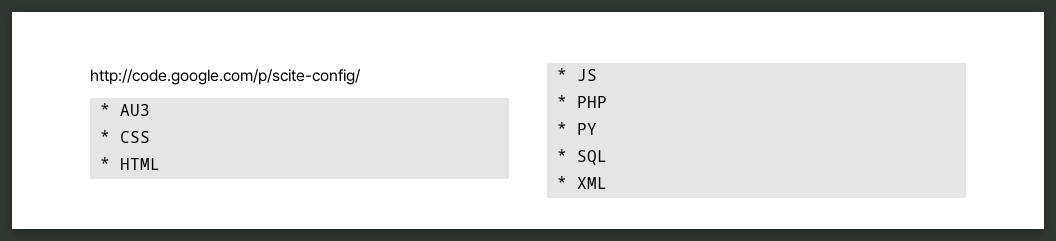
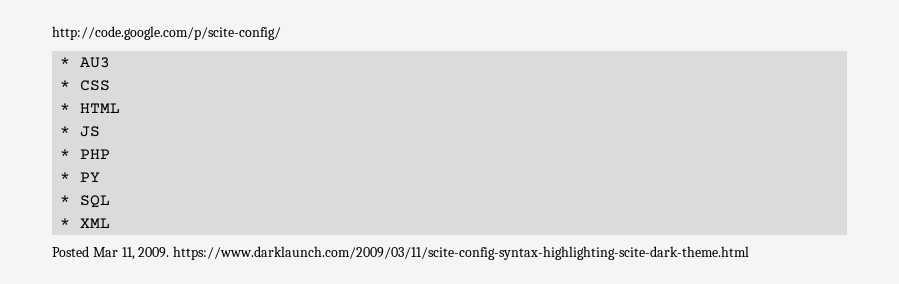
(607, 183) none -> [52,246,750,260] // Posted Mar 11, 2009. https://www.darklaunch.com/2009/03/11/scite-config-syntax-highlighting-scite-dark-theme.html

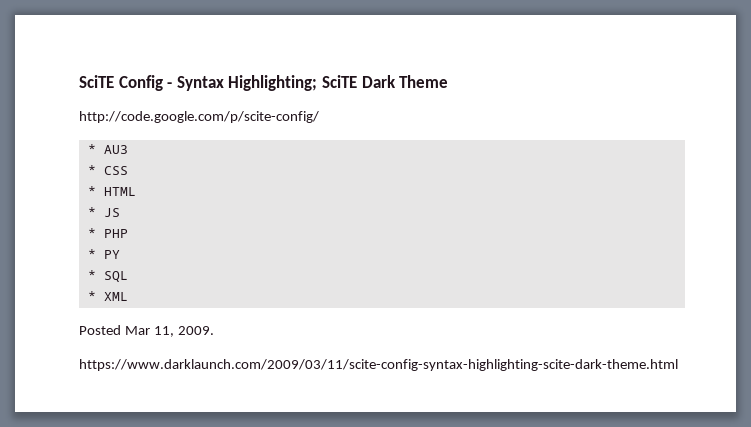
(52, 33) none -> [79,75,449,91] SciTE Config - Syntax Highlighting; SciTE Dark Theme //
(170, 252) none -> (214, 330) //

